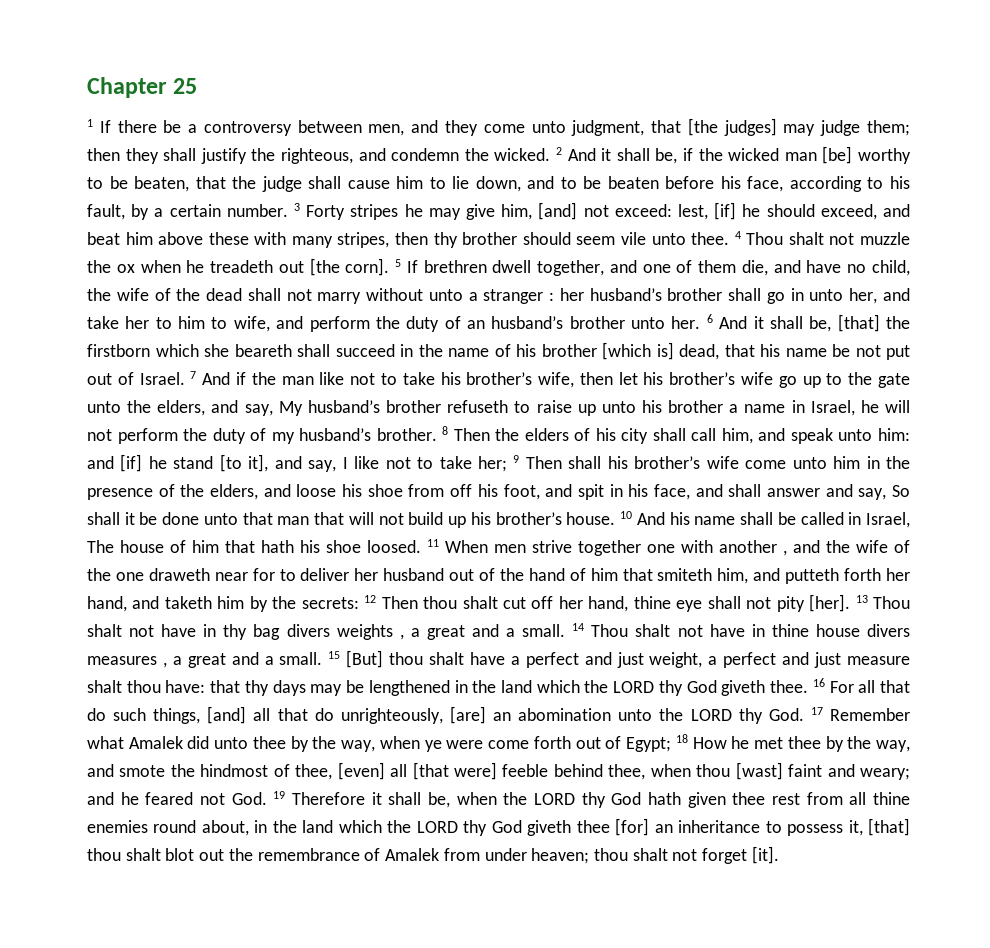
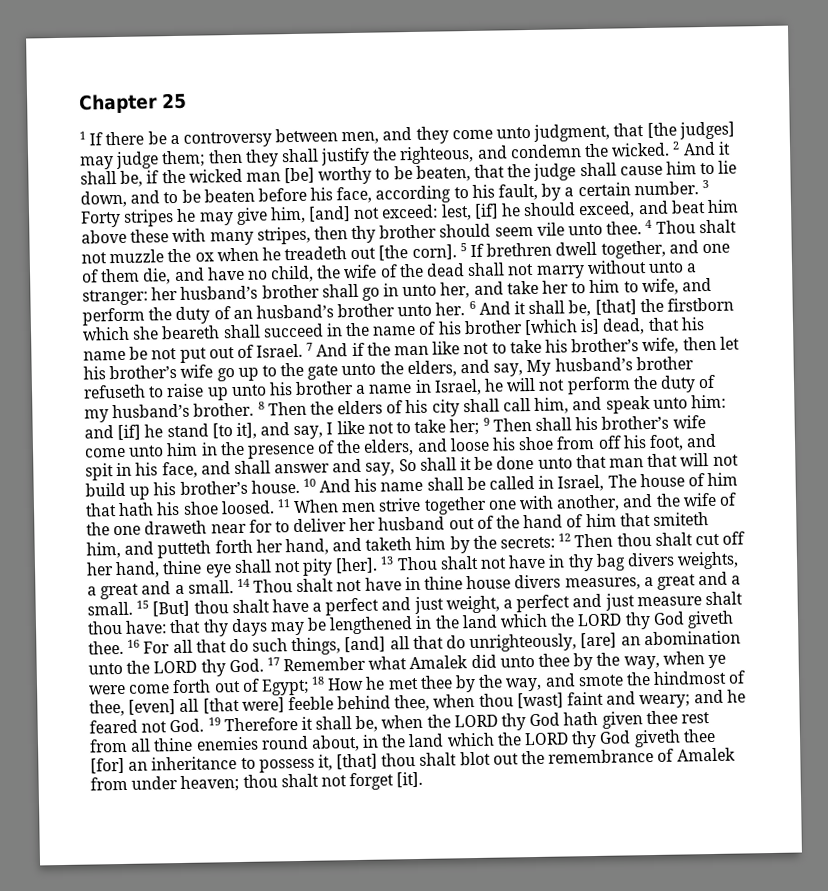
[483,289,555,304] stranger : -> [82,289,148,306] stranger:
[719,540,787,556] another , -> [556,494,621,512] another,
[336,624,404,640] weights , -> [677,551,740,570] weights,
[87,656,167,668] measures , -> [564,577,641,591] measures,

